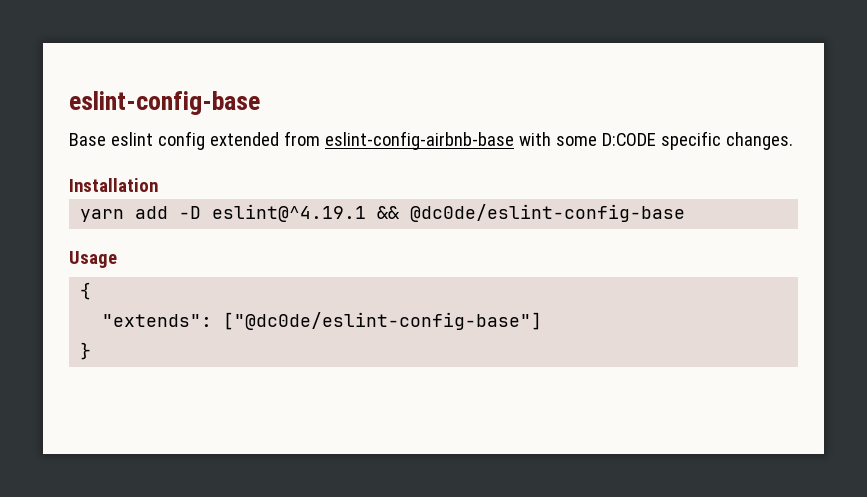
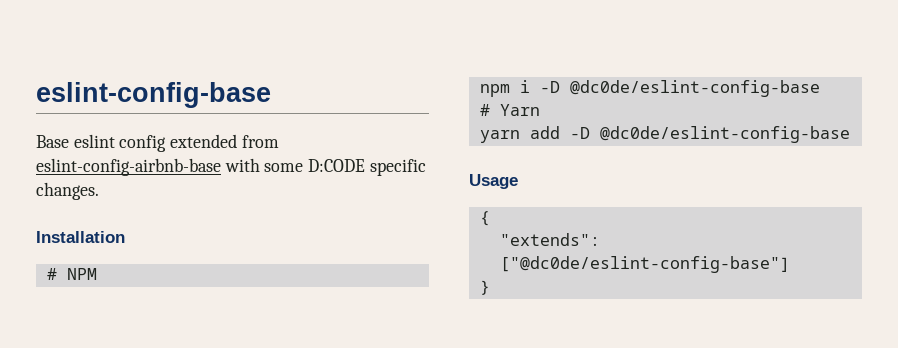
(158, 185) none -> [46,268,97,280] [479,80,820,97] [479,104,540,116] // # NPM // npm i -D @dc0de/eslint-config-base // # Yarn
[212,204,401,222] eslint@^4.19.1 && -> (590, 133) none

